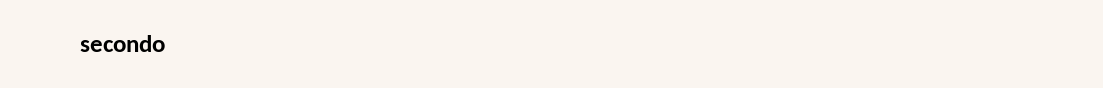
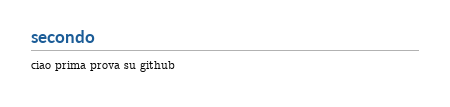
(165, 43) none -> [31,61,175,72] // ciao prima prova su github

